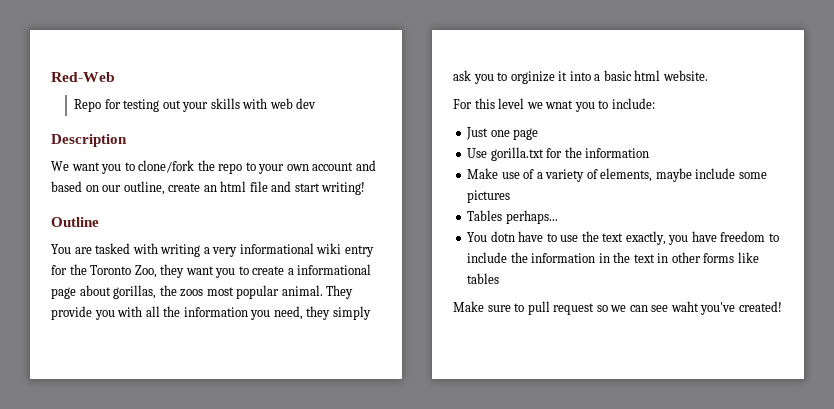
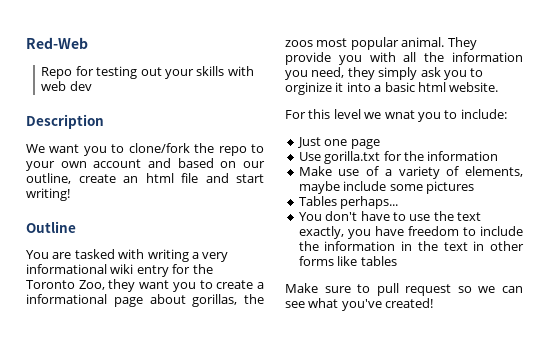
[490,231,515,242] dotn -> [325,211,358,221] don't
[670,301,699,312] waht -> [308,298,339,308] what

